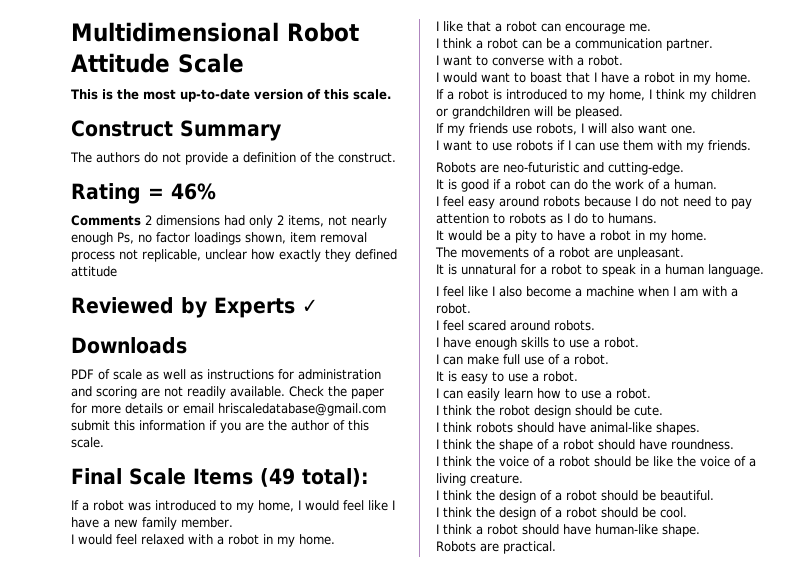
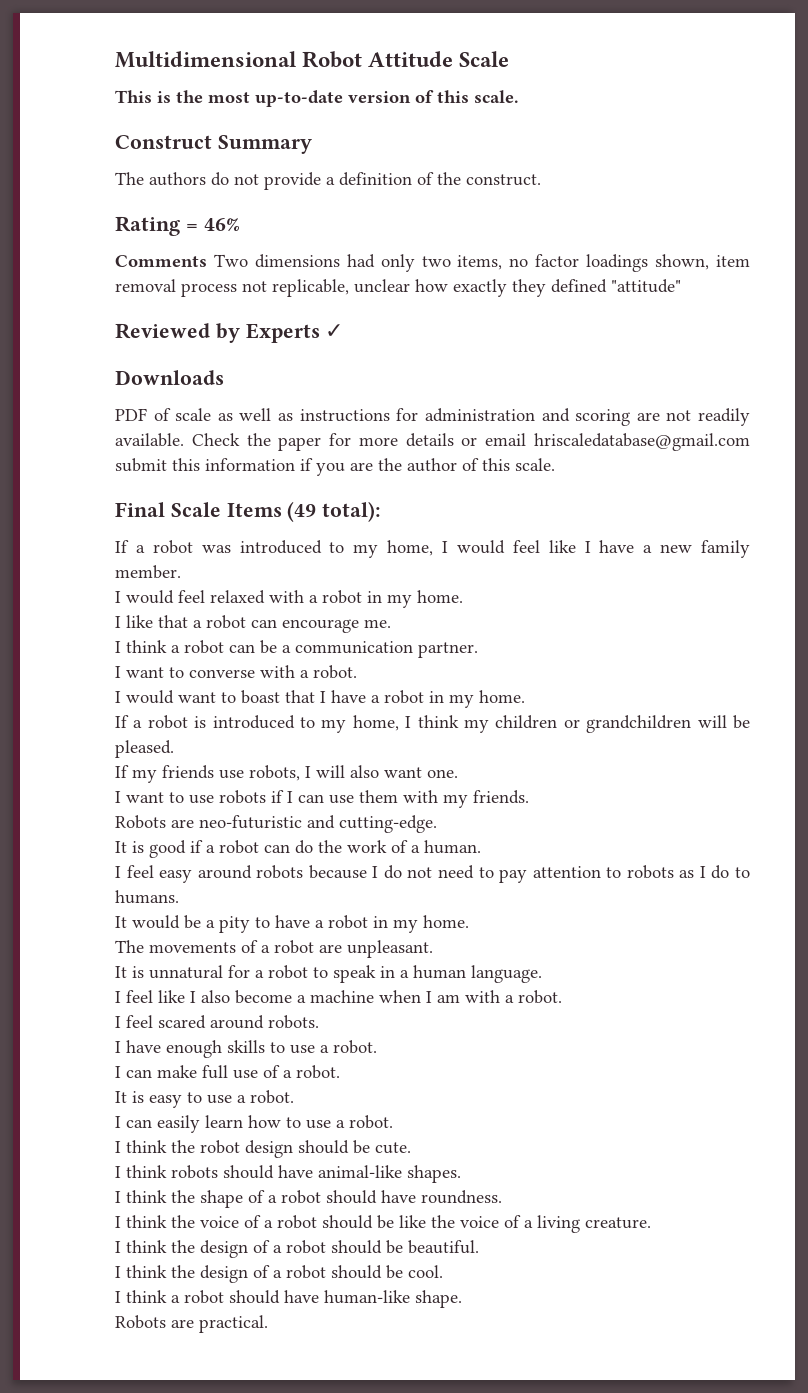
[145,215,152,225] 2 -> [213,254,248,267] Two
[277,215,387,228] [71,232,134,245] 2 items, not nearly enough Ps, -> [421,255,503,270] two items,
[71,266,117,277] attitude -> [611,279,681,293] "attitude"

